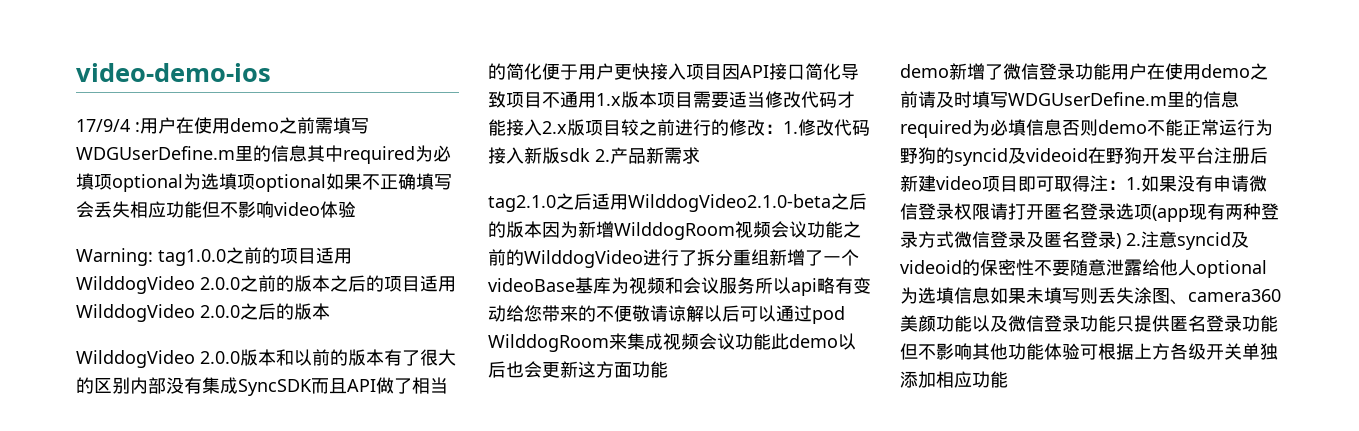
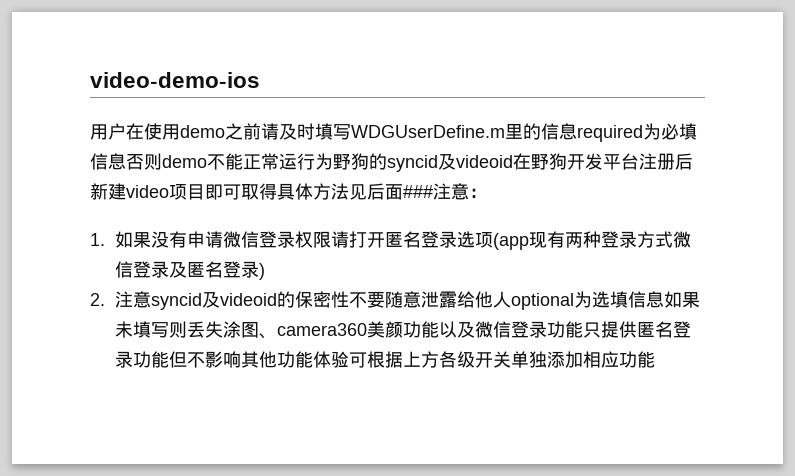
[76,117,369,134] [76,145,451,164] [76,173,452,192] [76,201,356,218] [76,247,352,266] [76,275,456,294] [76,303,330,322] [76,349,456,368] [76,377,448,396] [488,63,859,80] [488,91,855,108] [488,119,870,136] [488,147,700,164] [488,193,867,212] [488,221,861,240] [488,249,859,268] [488,277,871,296] [488,305,845,324] [488,333,856,352] [488,361,668,378] [900,63,1111,80] 17/9/4 :用户在使用demo之前需填写WDGUserDefine.m里的信息其中required为必填项optional为选填项optional如果不正确填写会丢失相应功能但不影响video体验 // Warning: tag1.0.0之前的项目适用WilddogVideo 2.0.0之前的版本之后的项目适用WilddogVideo 2.0.0之后的版本 // WilddogVideo 2.0.0版本和以前的版本有了很大的区别内部没有集成SyncSDK而且API做了相当的简化便于用户更快接入项目因API接口简化导致项目不通用1.x版本项目需要适当修改代码才能接入2.x版项目较之前进行的修改：1.修改代码接入新版sdk 2.产品新需求 // tag2.1.0之后适用WilddogVideo2.1.0-beta之后的版本因为新增WilddogRoom视频会议功能之前的WilddogVideo进行了拆分重组新增了一个videoBase基库为视频和会议服务所以api略有变动给您带来的不便敬请谅解以后可以通过pod WilddogRoom来集成视频会议功能此demo以后也会更新这方面功能 // demo新增了微信登录功能 -> (260, 80) none
[1090,175,1126,192] 注： -> [277,183,487,200] 具体方法见后面###注意： //
(1121, 241) none -> (266, 271) //

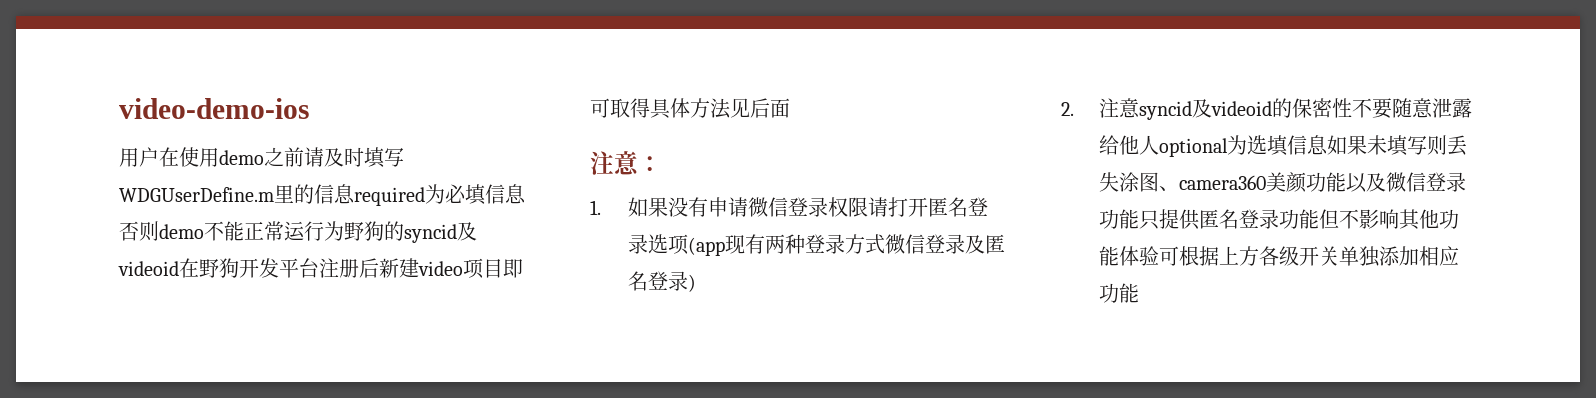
[403,185,433,198] ### -> (790, 108) //

